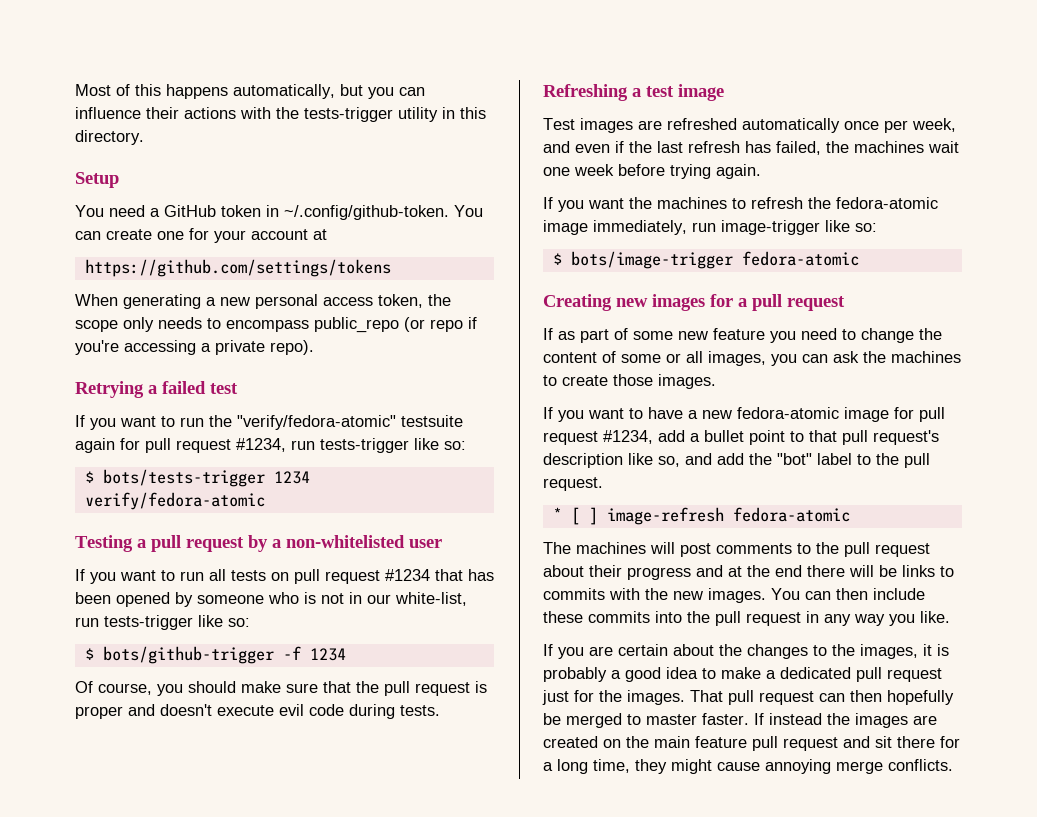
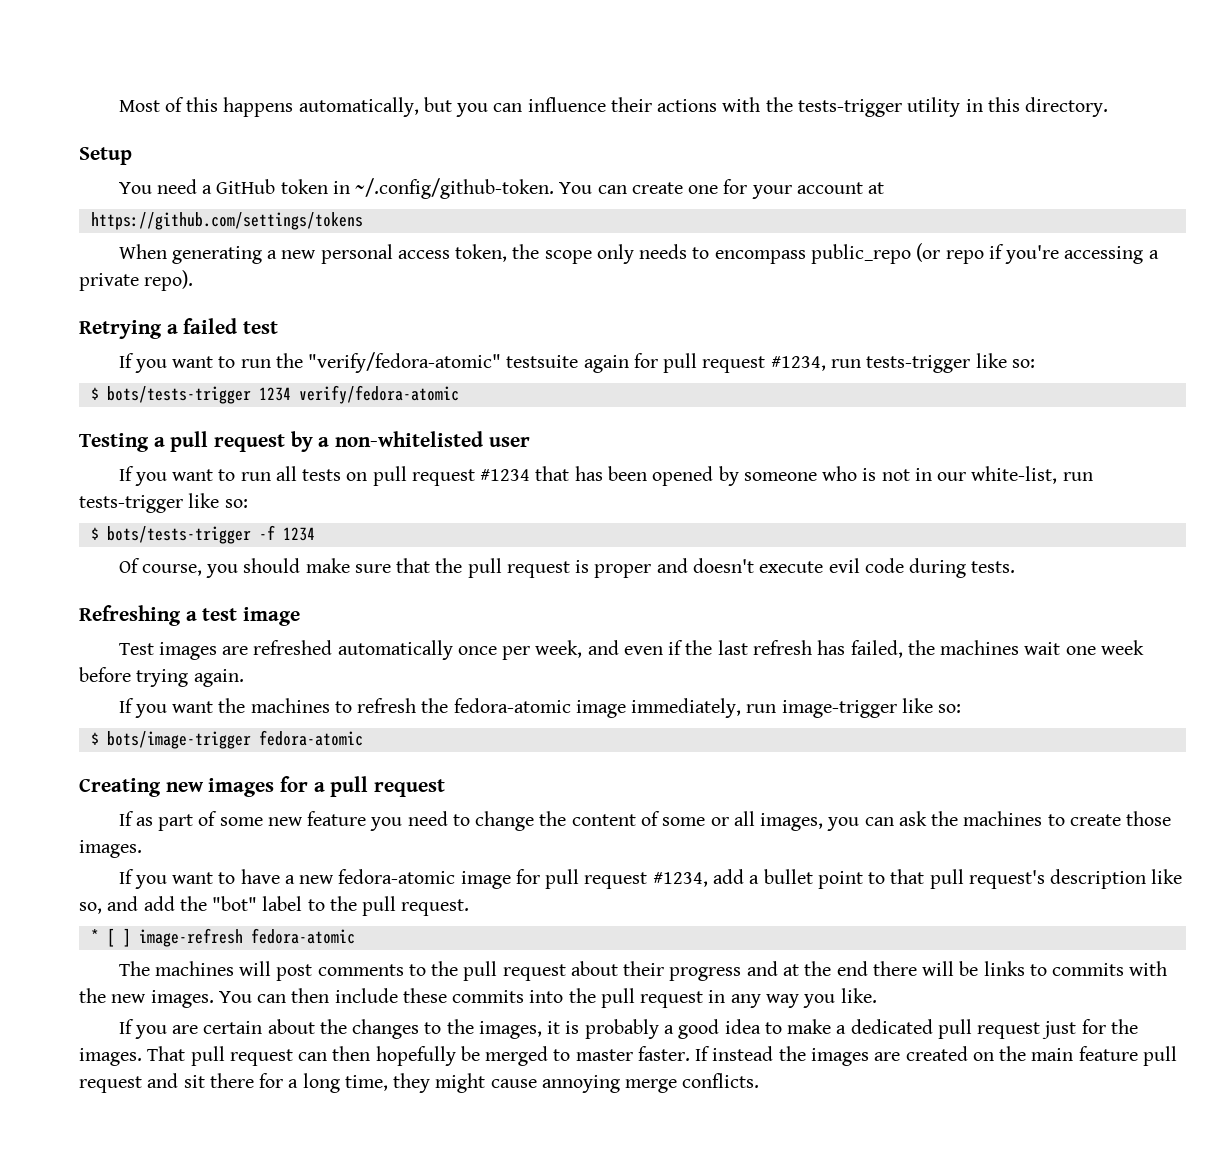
[102,646,274,664] bots/github-trigger -> [106,526,251,544] bots/tests-trigger

